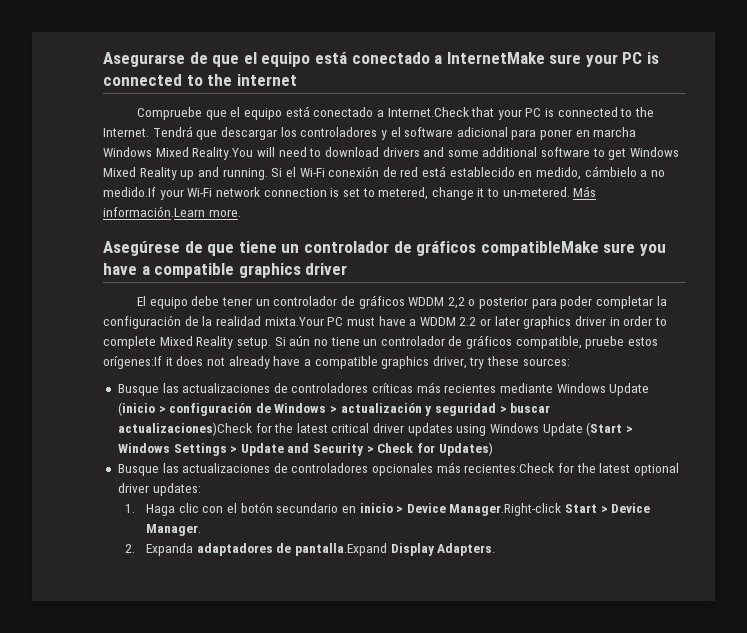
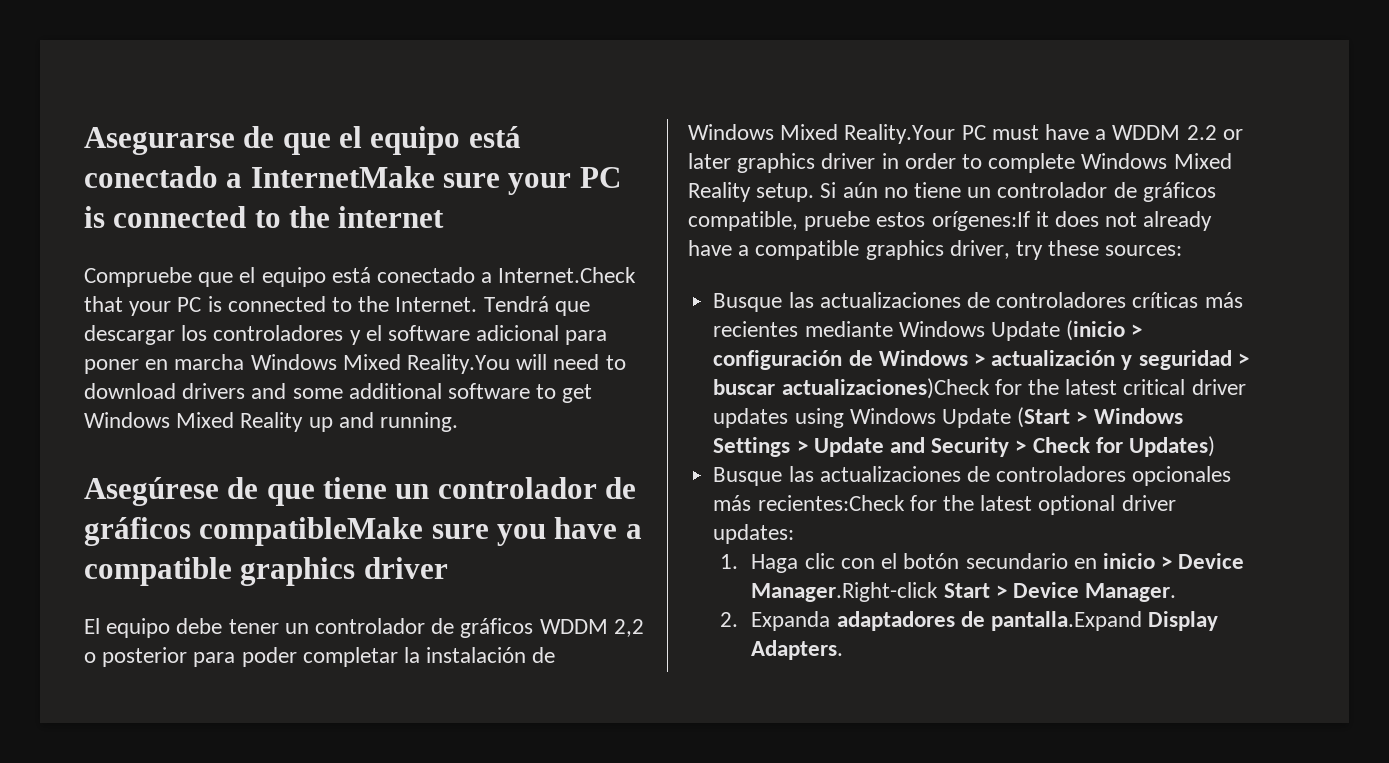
[271,166,665,180] [103,186,597,200] [103,206,241,217] Si el Wi-Fi conexión de red está establecido en medido, cámbielo a no medido.If your Wi-Fi network connection is set to metered, change it to un-metered. Más información.Learn more. -> (459, 422) none
[103,315,324,329] configuración de la realidad mixta.Your -> [426,647,556,663] [688,124,956,144] instalación de Windows Mixed Reality.Your
(156, 342) none -> [1081,153,1168,169] Windows

